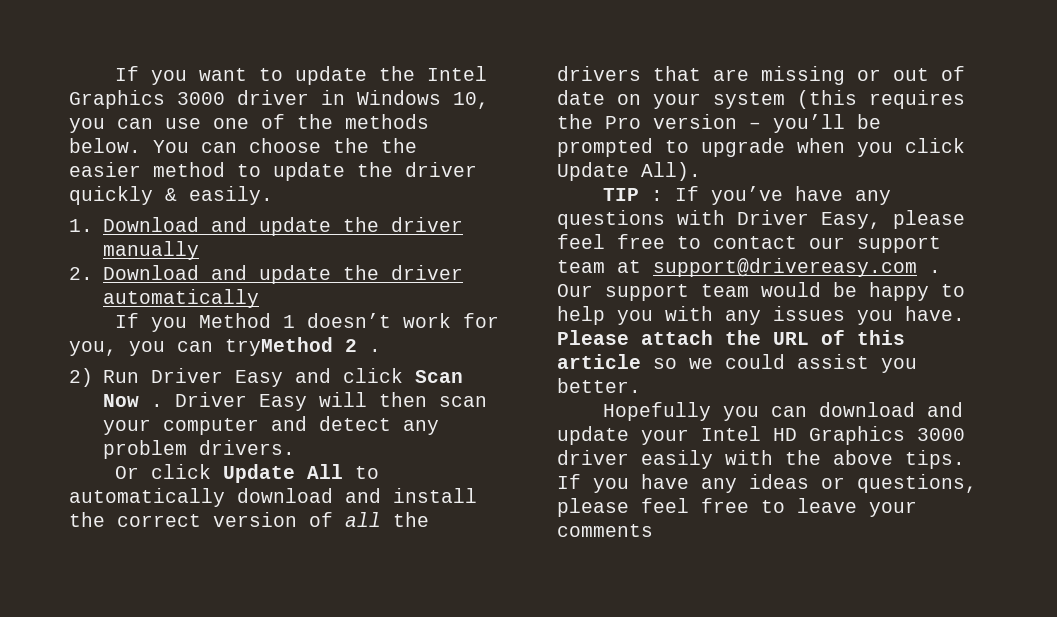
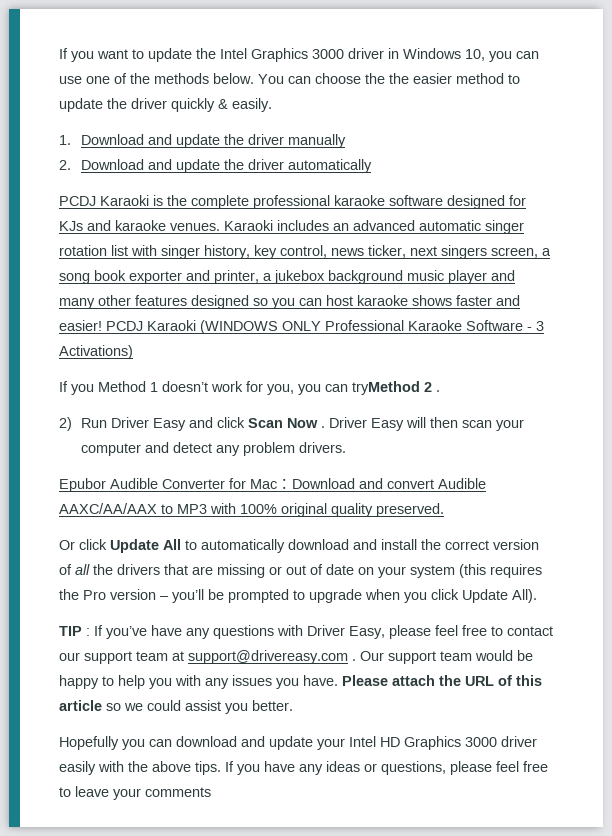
(259, 298) none -> [59,195,526,209] [59,220,524,234] [59,245,551,259] [59,270,515,284] [59,295,520,309] [59,320,544,334] [59,345,133,359] // PCDJ Karaoki is the complete professional karaoke software designed for KJs and karaoke venues. Karaoki includes an advanced automatic singer rotation list with singer history, key control, news ticker, next singers screen, a song book exporter and printer, a jukebox background music player and many other features designed so you can host karaoke shows faster and easier! PCDJ Karaoki (WINDOWS ONLY Professional Karaoke Software - 3 Activations)
(295, 447) none -> [59,478,486,492] [59,503,444,517] // Epubor Audible Converter for Mac：Download and convert Audible AAXC/AA/AAX to MP3 with 100% original quality preserved.

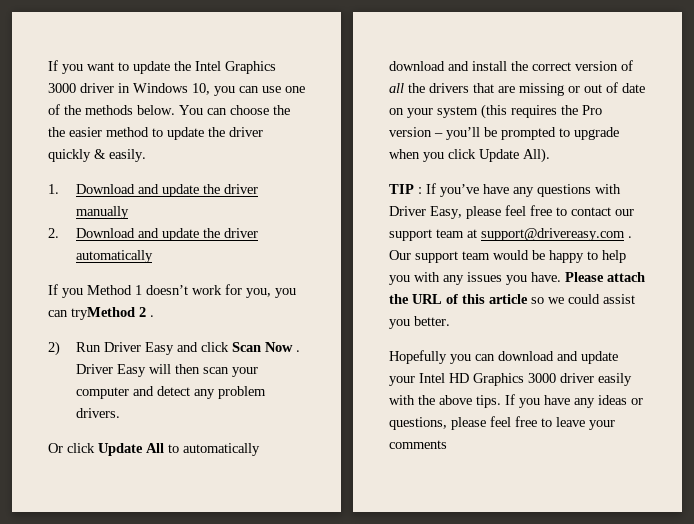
[59,195,526,209] [59,220,524,234] [59,245,551,259] [59,270,515,284] [59,295,520,309] [59,320,544,334] [59,345,133,359] // PCDJ Karaoki is the complete professional karaoke software designed for KJs and karaoke venues. Karaoki includes an advanced automatic singer rotation list with singer history, key control, news ticker, next singers screen, a song book exporter and printer, a jukebox background music player and many other features designed so you can host karaoke shows faster and easier! PCDJ Karaoki (WINDOWS ONLY Professional Karaoke Software - 3 Activations) -> (154, 256) none
[59,478,486,492] [59,503,444,517] // Epubor Audible Converter for Mac：Download and convert Audible AAXC/AA/AAX to MP3 with 100% original quality preserved. -> (121, 413) none

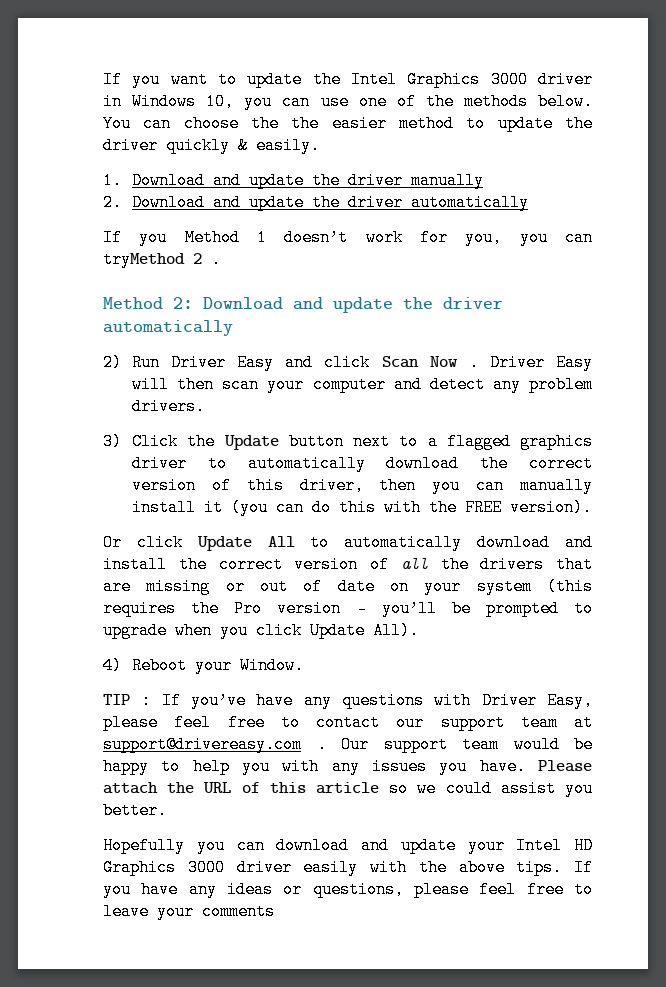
(154, 316) none -> [103,297,503,313] [103,320,233,336] // Method 2: Download and update the driver automatically
(121, 413) none -> [103,433,593,450] [132,455,593,472] [132,477,593,494] [132,499,593,516] // 3) Click the Update button next to a flagged graphics driver to automatically download the correct version of this driver, then you can manually install it (you can do this with the FREE version).
(550, 155) none -> [103,657,305,674] // 4) Reboot your Window.

